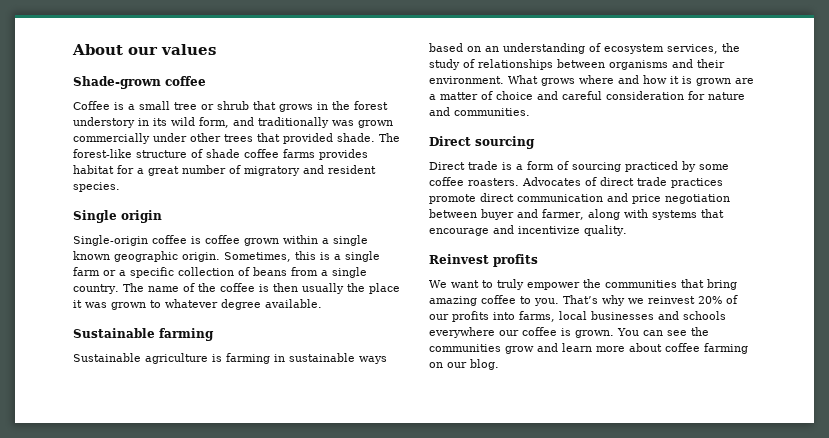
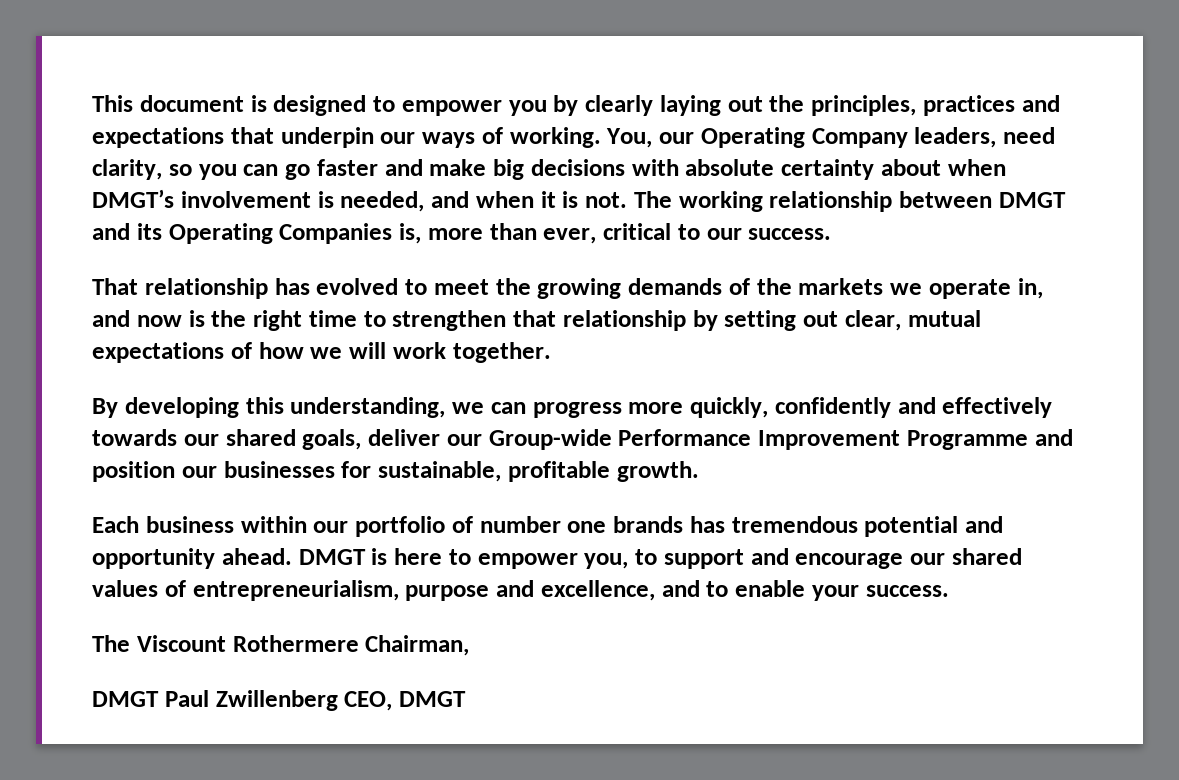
[72,44,216,55] [73,76,206,89] [73,101,388,112] [73,117,393,128] [73,133,400,144] [73,149,368,160] [73,165,376,176] [73,182,120,192] [73,210,162,223] [73,235,368,246] [73,251,380,262] [73,267,367,278] [73,283,400,294] [73,299,322,310] [73,328,214,341] [73,353,387,364] [429,43,740,54] [429,59,725,70] [429,75,754,86] [429,91,745,100] [429,107,530,116] [429,136,535,149] [429,161,729,172] [429,177,723,188] [429,193,730,204] [429,209,724,220] [429,225,627,236] [429,254,538,267] [429,279,737,290] [429,295,738,306] [429,311,726,322] [429,327,709,338] [429,343,748,354] [429,359,499,370] About our values // Shade-grown coffee // Coffee is a small tree or shrub that grows in the forest understory in its wild form, and traditionally was grown commercially under other trees that provided shade. The forest-like structure of shade coffee farms provides habitat for a great number of migratory and resident species. // Single origin // Single-origin coffee is coffee grown within a single known geographic origin. Sometimes, this is a single farm or a specific collection of beans from a single country. The name of the coffee is then usually the place it was grown to whatever degree available. // Sustainable farming // Sustainable agriculture is farming in sustainable ways based on an understanding of ecosystem services, the study of relationships between organisms and their environment. What grows where and how it is grown are a matter of choice and careful consideration for nature and communities. // Direct sourcing // Direct trade is a form of sourcing practiced by some coffee roasters. Advocates of direct trade practices promote direct communication and price negotiation between buyer and farmer, along with systems that encourage and incentivize quality. // Reinvest profits // We want to truly empower the communities that bring amazing coffee to you. That’s why we reinvest 20% of our profits into farms, local businesses and schools everywhere our coffee is grown. You can see the communities grow and learn more about coffee farming on our blog. -> [92,95,1060,116] [92,127,1055,148] [92,159,1006,180] [92,189,1066,212] [92,223,832,244] [92,278,1043,299] [92,310,981,331] [92,342,551,363] [92,397,1053,418] [92,429,1073,450] [92,461,699,482] [92,516,1003,537] [92,548,1022,569] [92,580,949,601] [92,635,470,656] [92,690,466,711] This document is designed to empower you by clearly laying out the principles, practices and expectations that underpin our ways of working. You, our Operating Company leaders, need clarity, so you can go faster and make big decisions with absolute certainty about when DMGT’s involvement is needed, and when it is not. The working relationship between DMGT and its Operating Companies is, more than ever, critical to our success. // That relationship has evolved to meet the growing demands of the markets we operate in, and now is the right time to strengthen that relationship by setting out clear, mutual expectations of how we will work together. // By developing this understanding, we can progress more quickly, confidently and effectively towards our shared goals, deliver our Group-wide Performance Improvement Programme and position our businesses for sustainable, profitable growth. // Each business within our portfolio of number one brands has tremendous potential and opportunity ahead. DMGT is here to empower you, to support and encourage our shared values of entrepreneurialism, purpose and excellence, and to enable your success. // The Viscount Rothermere Chairman, // DMGT Paul Zwillenberg CEO, DMGT

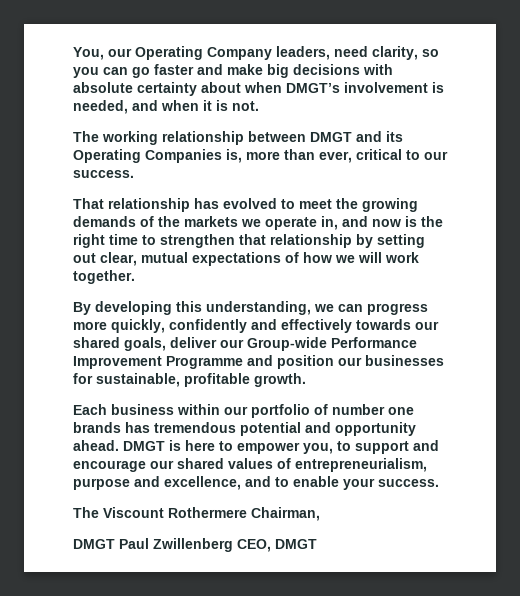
[92,95,1060,116] [92,127,601,148] This document is designed to empower you by clearly laying out the principles, practices and expectations that underpin our ways of working. -> (73, 53) none
(627, 200) none -> (259, 106) //

